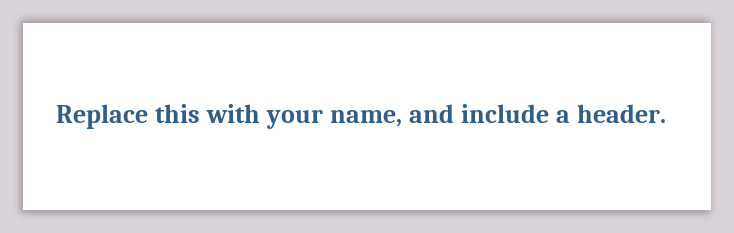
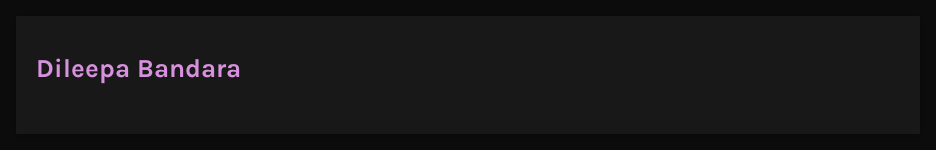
[56,104,667,129] Replace this with your name, and include a header. -> [36,58,242,84] Dileepa Bandara

